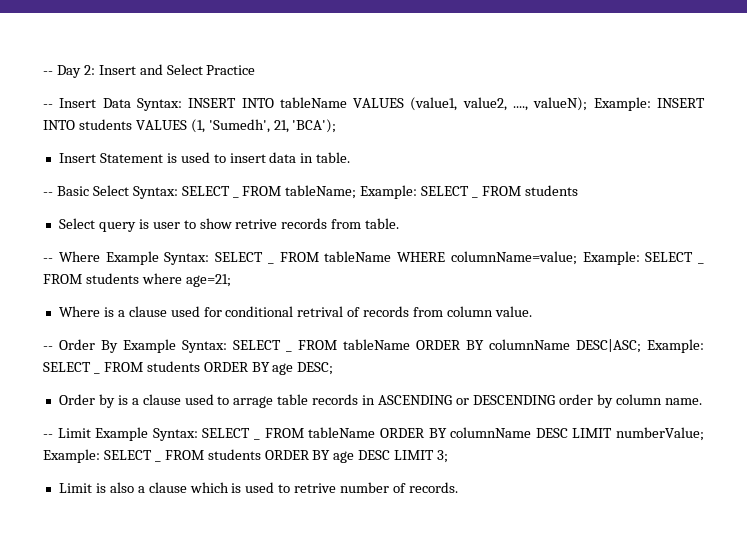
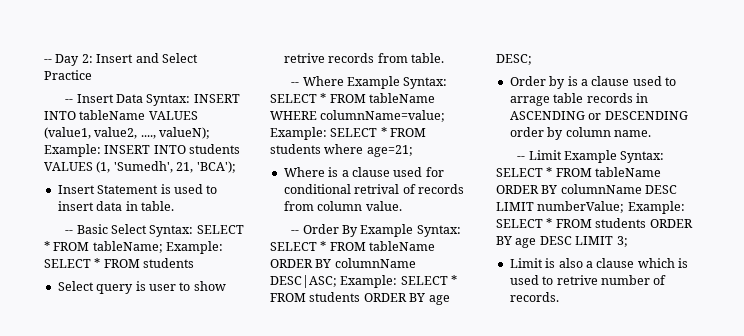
[232,196,239,198] _ -> [44,241,50,251] *
[472,196,479,198] _ -> [94,258,101,268] *
[267,262,274,264] _ -> [320,93,327,103] *
[698,262,704,264] _ -> [380,127,387,137] *
[286,350,292,352] _ -> [320,241,327,251] *
[93,372,100,374] _ -> [451,275,458,285] *
[254,438,261,440] _ -> [546,167,553,177] *
[154,460,161,462] _ -> [546,218,553,228] *

